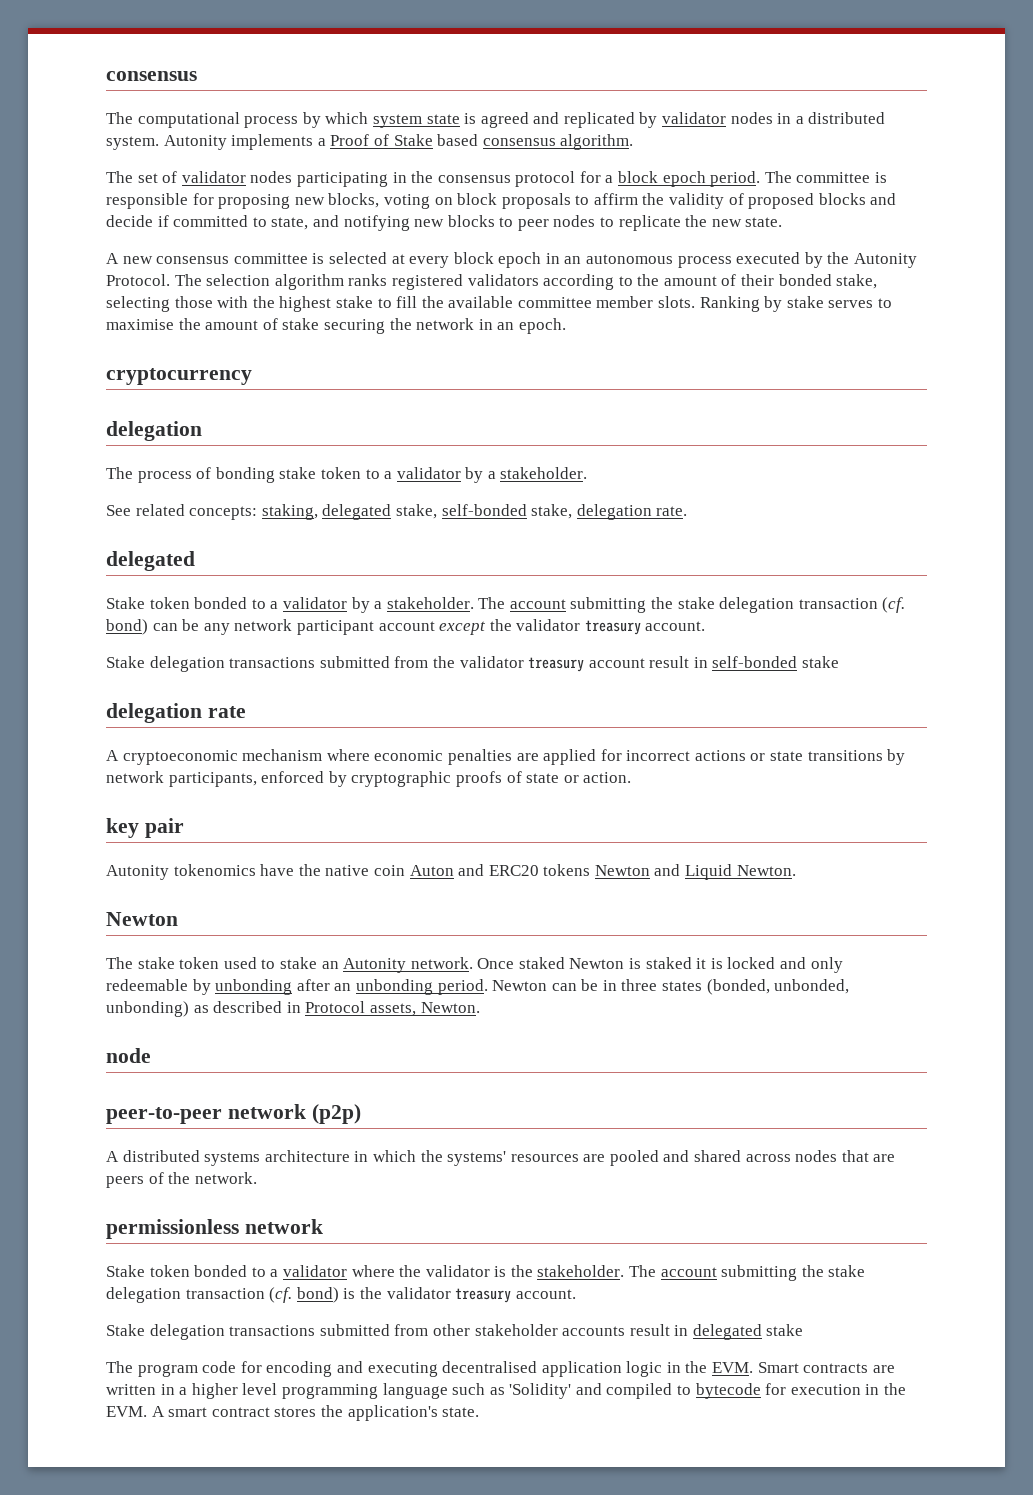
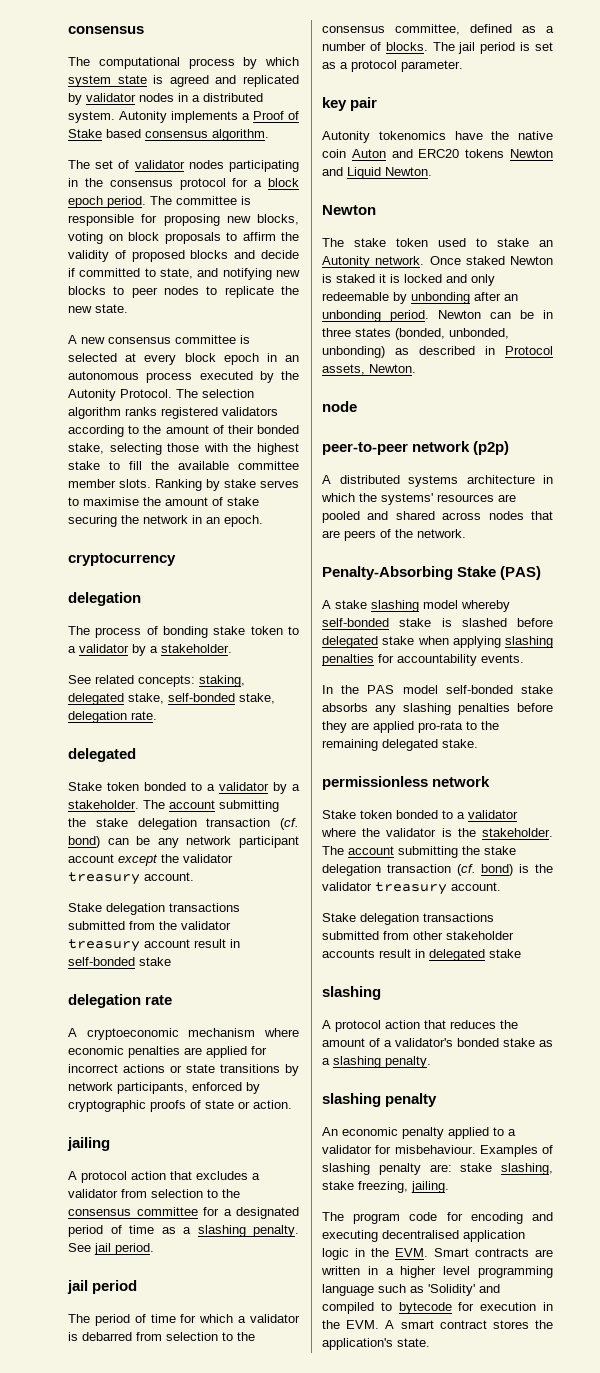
(632, 777) none -> [67,1137,110,1151] [68,1171,260,1183] [68,1189,240,1198] [68,1207,299,1219] [68,1225,299,1237] [68,1243,154,1255] [67,1280,138,1294] [68,1314,300,1326] [68,1332,255,1341] [322,24,554,35] [322,42,553,54] [322,60,463,72] // jailing // A protocol action that excludes a validator from selection to the consensus committee for a designated period of time as a slashing penalty. See jail period. // jail period // The period of time for which a validator is debarred from selection to the consensus committee, defined as a number of blocks. The jail period is set as a protocol parameter.
(257, 1178) none -> [322,566,542,580] [322,600,510,612] [322,618,553,627] [322,636,553,648] [322,654,524,666] [322,685,553,694] [322,703,553,715] [322,721,499,733] [322,739,478,751] // Penalty-Absorbing Stake (PAS) // A stake slashing model whereby self-bonded stake is slashed before delegated stake when applying slashing penalties for accountability events. // In the PAS model self-bonded stake absorbs any slashing penalties before they are applied pro-rata to the remaining delegated stake.
(804, 1330) none -> [322,986,381,1000] [322,1020,518,1032] [322,1038,553,1047] [322,1056,431,1068] [322,1093,438,1107] [322,1127,516,1139] [322,1145,553,1157] [322,1163,553,1175] [322,1181,449,1193] // slashing // A protocol action that reduces the amount of a validator's bonded stake as a slashing penalty. // slashing penalty // An economic penalty applied to a validator for misbehaviour. Examples of slashing penalty are: stake slashing, stake freezing, jailing.

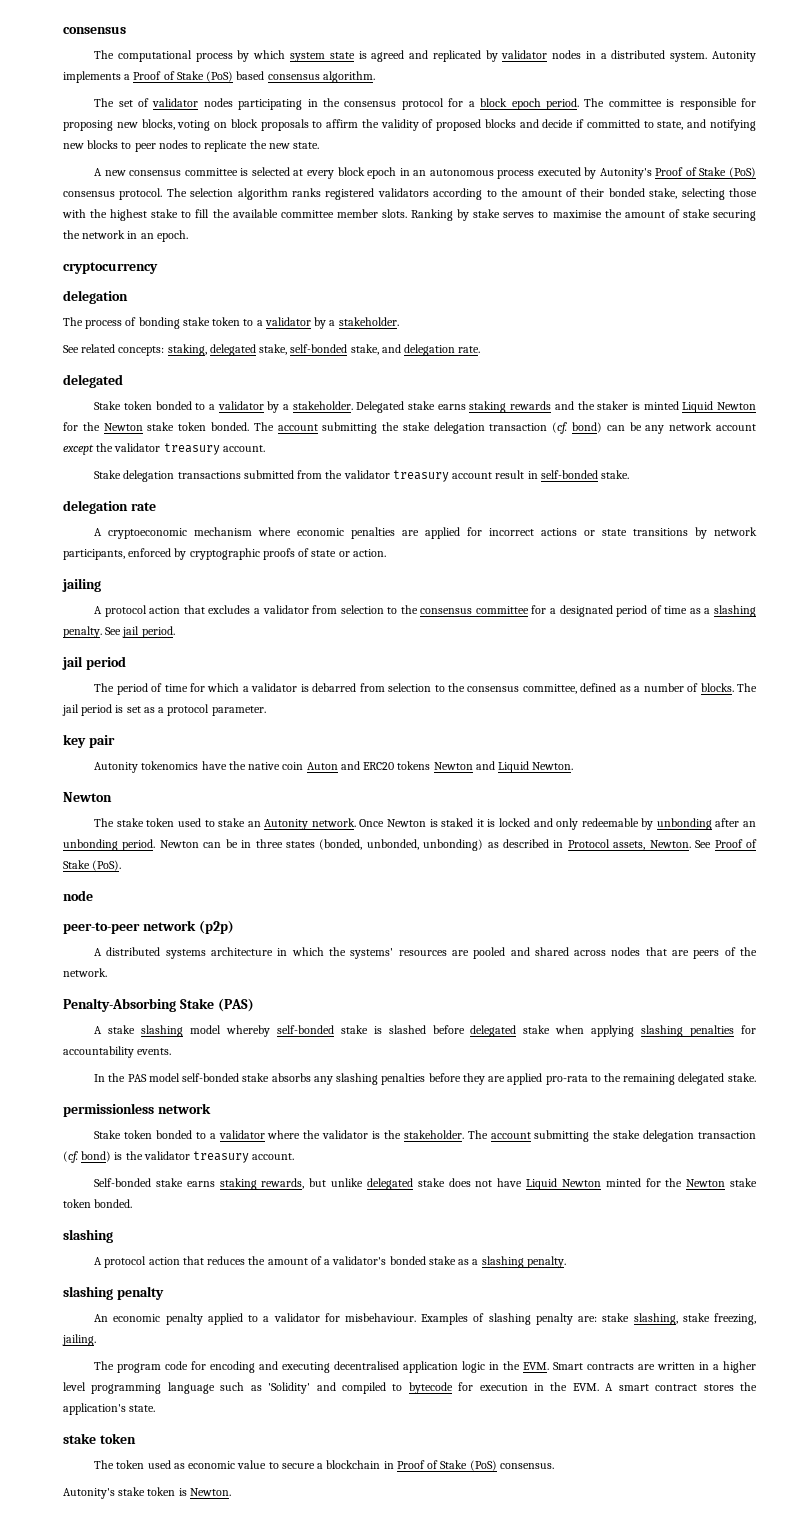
(102, 133) none -> [206,71,234,82] (PoS)
[281,371,299,380] [68,389,172,401] the Autonity Protocol. -> [599,167,757,179] [63,188,163,200] Autonity's Proof of Stake (PoS) consensus protocol.
(275, 698) none -> [381,344,401,353] and
(139, 804) none -> [356,401,756,413] [63,422,249,431] Delegated stake earns staking rewards and the staker is minted Liquid Newton for the Newton stake token bonded.
[238,836,299,848] participant -> (713, 426) none
[139,957,171,966] stake -> [601,470,630,479] stake.
[465,256,505,265] staked -> (385, 823) none
(416, 368) none -> [695,839,757,848] [63,860,122,871] See Proof of Stake (PoS).
[322,913,494,925] [322,931,514,940] [322,949,521,961] Stake delegation transactions submitted from other stakeholder accounts result in delegated stake -> [94,1178,757,1190] [63,1199,133,1208] Self-bonded stake earns staking rewards, but unlike delegated stake does not have Liquid Newton minted for the Newton stake token bonded.
(430, 1342) none -> [63,1433,136,1444] [94,1460,554,1471] [63,1487,231,1499] // stake token // The token used as economic value to secure a blockchain in Proof of Stake (PoS) consensus. // Autonity's stake token is Newton.

